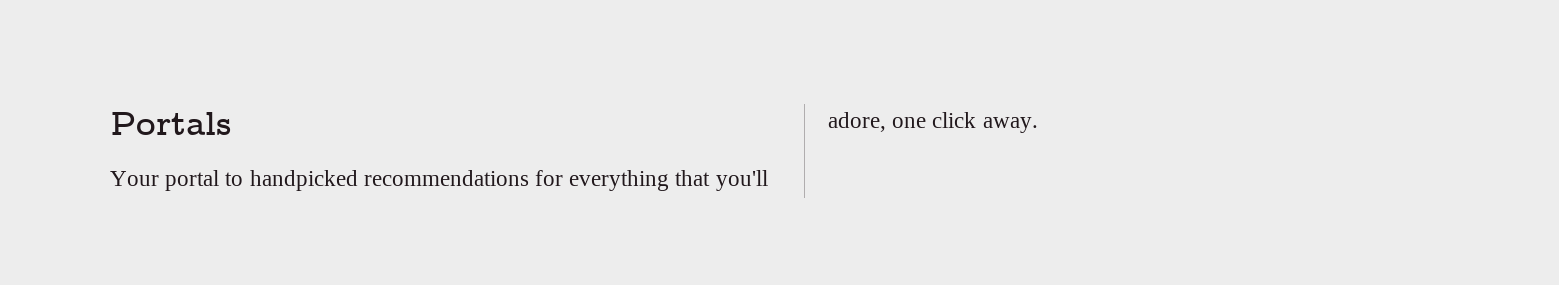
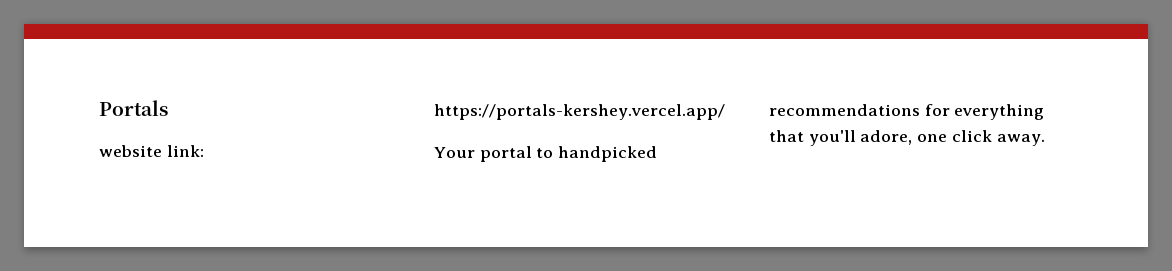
(231, 123) none -> [99,145,204,157] [434,104,725,120] // website link: https://portals-kershey.vercel.app/

